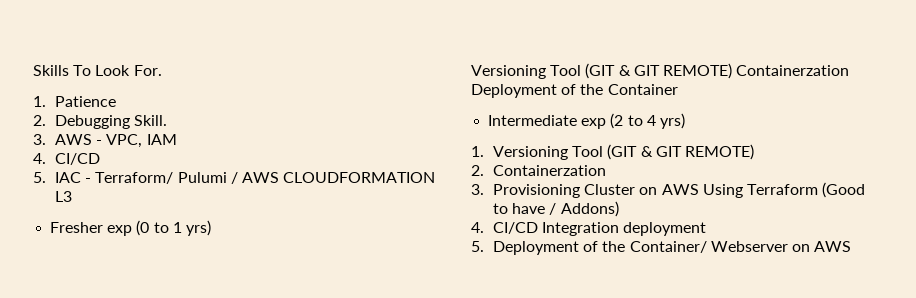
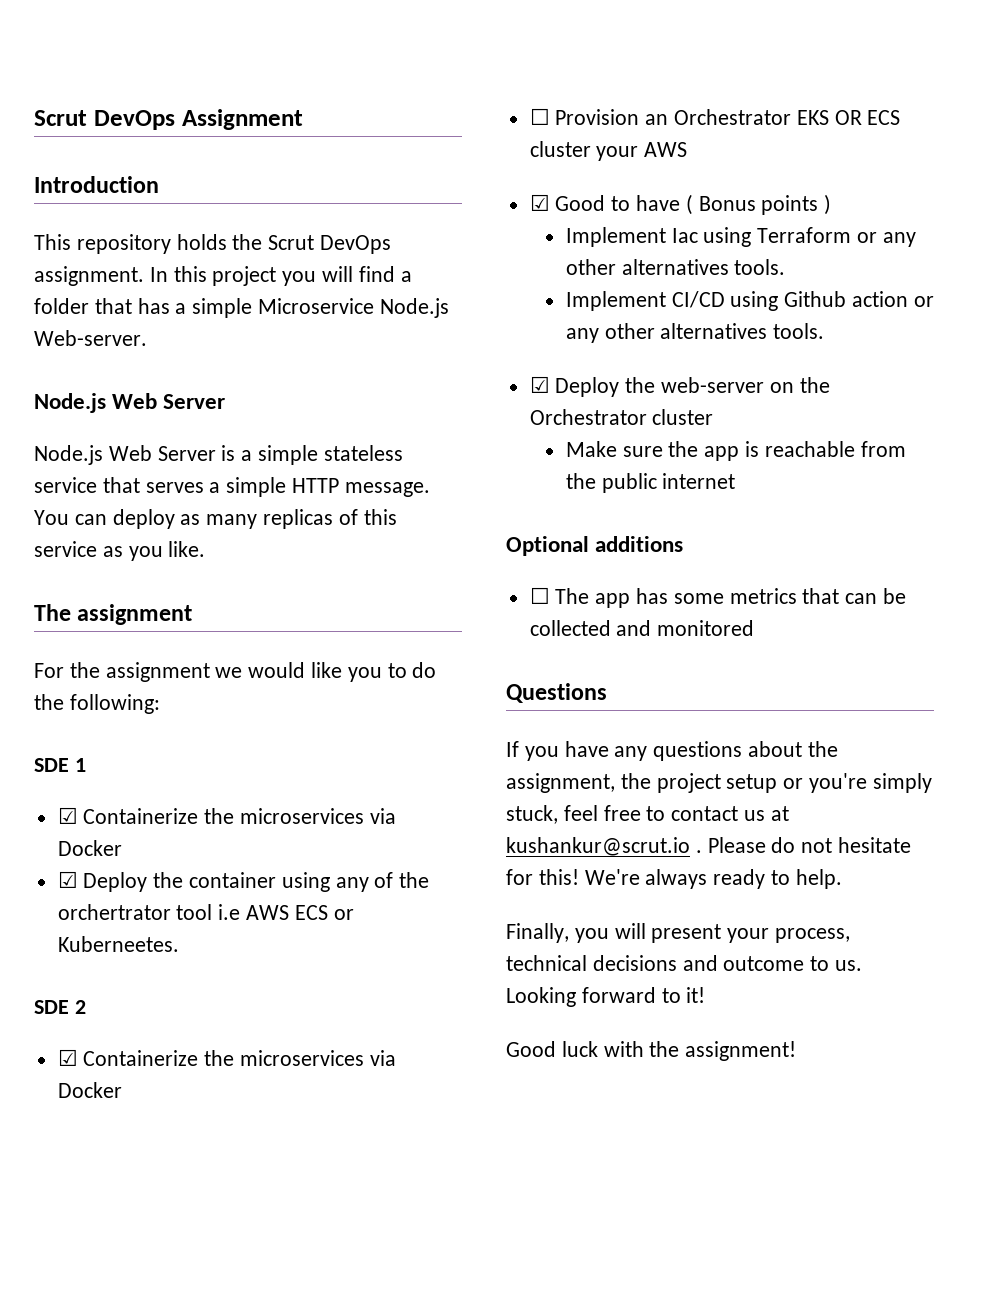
[33,65,162,76] [33,96,117,107] [33,115,168,129] [33,134,177,148] [33,153,101,165] [33,172,436,184] [55,191,73,202] [50,220,211,236] [471,63,850,79] [471,84,678,98] [488,113,685,129] [471,144,754,160] [471,165,607,176] [471,182,866,198] [493,201,619,217] [471,222,707,236] [471,241,852,255] Skills To Look For. // 1. Patience // 2. Debugging Skill. // 3. AWS - VPC, IAM // 4. CI/CD // 5. IAC - Terraform/ Pulumi / AWS CLOUDFORMATION L3 // Fresher exp (0 to 1 yrs) // Versioning Tool (GIT & GIT REMOTE) Containerzation Deployment of the Container // Intermediate exp (2 to 4 yrs) // 1. Versioning Tool (GIT & GIT REMOTE) // 2. Containerzation // 3. Provisioning Cluster on AWS Using Terraform (Good to have / Addons) // 4. CI/CD Integration deployment // 5. Deployment of the Container/ Webserver on AWS -> [34,109,303,130] [34,176,159,193] [34,234,392,254] [34,266,412,286] [34,298,449,318] [34,330,147,346] [34,393,226,413] [34,445,403,465] [34,477,430,497] [34,509,397,529] [34,541,206,561] [34,604,193,625] [34,662,437,682] [34,694,160,714] [34,758,86,772] [57,807,396,824] [57,840,122,856] [57,871,430,892] [57,904,354,920] [57,936,179,952] [34,1000,86,1014] [57,1049,396,1066] [57,1082,122,1098] [529,108,901,125] [529,141,688,161] [529,194,832,215] [565,227,916,247] [565,259,786,275] [565,291,934,311] [565,323,825,343] [529,376,830,397] [529,409,714,425] [565,441,906,461] [565,473,736,493] [506,536,684,556] [529,587,907,608] [529,620,755,636] [506,683,607,703] [506,741,838,761] [506,773,932,793] [506,805,789,824] [506,837,912,856] [506,869,842,889] [506,923,851,943] [506,955,863,971] [506,987,706,1007] [506,1041,797,1061] Scrut DevOps Assignment // Introduction // This repository holds the Scrut DevOps assignment. In this project you will find a folder that has a simple Microservice Node.js Web-server. // Node.js Web Server // Node.js Web Server is a simple stateless service that serves a simple HTTP message. You can deploy as many replicas of this service as you like. // The assignment // For the assignment we would like you to do the following: // SDE 1 // ☑ Containerize the microservices via Docker // ☑ Deploy the container using any of the orchertrator tool i.e AWS ECS or Kuberneetes. // SDE 2 // ☑ Containerize the microservices via Docker // ☐ Provision an Orchestrator EKS OR ECS cluster your AWS // ☑ Good to have ( Bonus points ) // Implement Iac using Terraform or any other alternatives tools. // Implement CI/CD using Github action or any other alternatives tools. // ☑ Deploy the web-server on the Orchestrator cluster // Make sure the app is reachable from the public internet // Optional additions // ☐ The app has some metrics that can be collected and monitored // Questions // If you have any questions about the assignment, the project setup or you're simply stuck, feel free to contact us at kushankur@scrut.io . Please do not hesitate for this! We're always ready to help. // Finally, you will present your process, technical decisions and outcome to us. Looking forward to it! // Good luck with the assignment!

